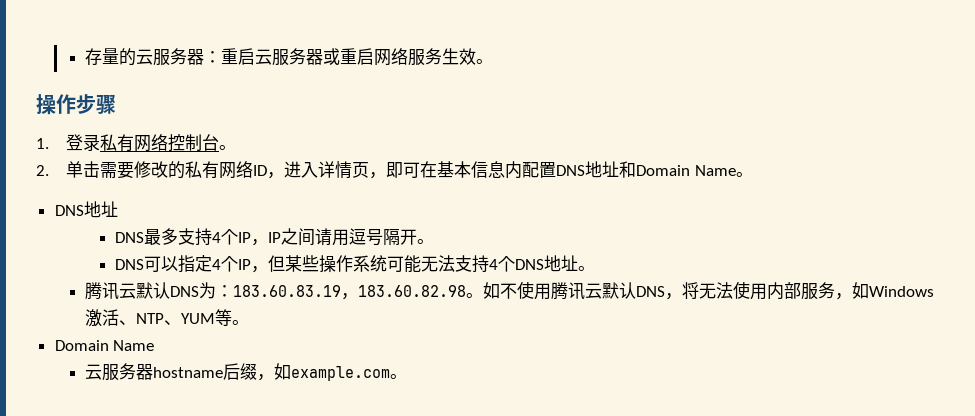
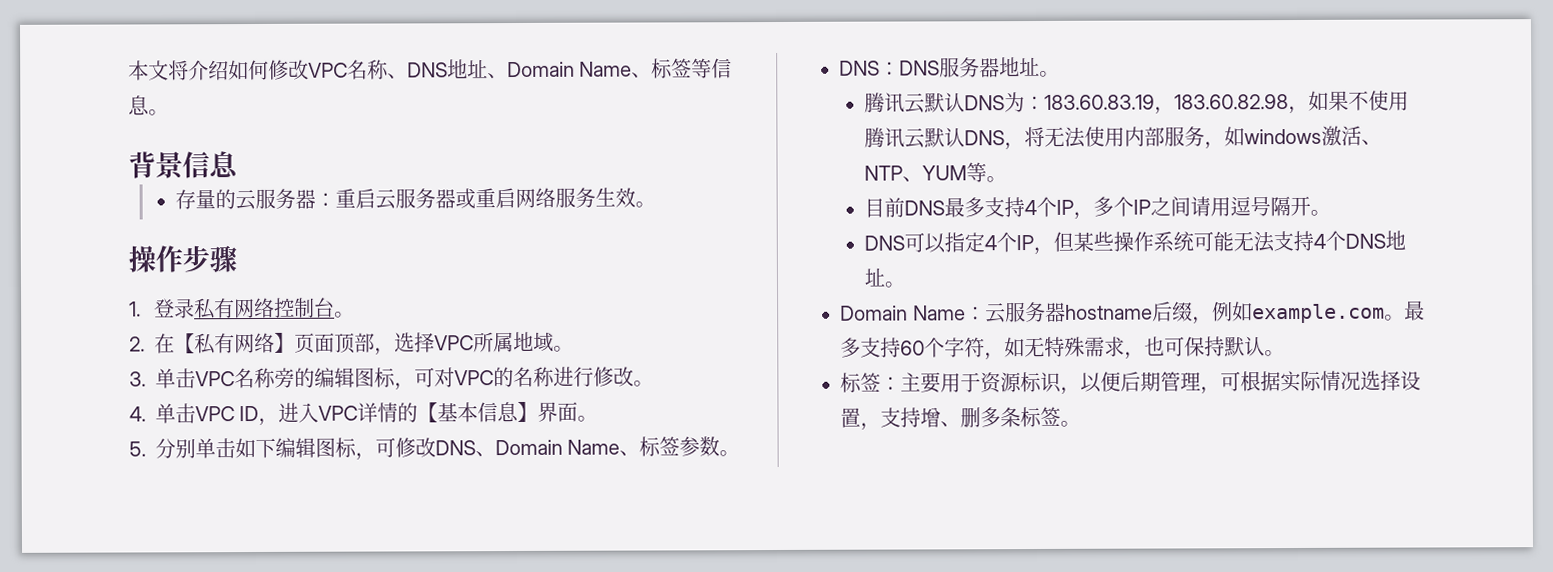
(84, 56) none -> [128,58,733,81] [128,95,169,116] [128,151,239,180] 本文将介绍如何修改VPC名称、DNS地址、Domain Name、标签等信息。 // 背景信息 //
[66,161,753,179] [54,201,118,218] 单击需要修改的私有网络ID，进入详情页，即可在基本信息内配置DNS地址和Domain Name。 // DNS地址 // -> [154,331,575,356] [129,366,654,391] [129,401,599,426] [129,436,741,461] [839,56,1061,78] [864,90,1410,115] [864,125,1383,151] [864,162,1008,183] [864,197,906,218] 在【私有网络】页面顶部，选择VPC所属地域。 // 3.单击VPC名称旁的编辑图标，可对VPC的名称进行修改。 // 4.单击VPC ID，进入VPC详情的【基本信息】界面。 // 5.分别单击如下编辑图标，可修改DNS、Domain Name、标签参数。 // DNS：DNS服务器地址。 // 腾讯云默认DNS为：183.60.83.19，183.60.82.98，如果不使用腾讯云默认DNS，将无法使用内部服务，如windows激活、NTP、YUM等。 // 目前
(268, 242) none -> [1093,196,1135,217] 多个
[84,281,934,300] [84,309,249,327] [54,340,155,351] // 腾讯云默认DNS为：183.60.83.19，183.60.82.98。如不使用腾讯云默认DNS，将无法使用内部服务，如Windows激活、NTP、YUM等。 // Domain Name // -> [840,305,986,321] // Domain Name：
(274, 377) none -> [1212,301,1233,322] 例
(407, 376) none -> [1404,300,1425,321] [840,336,1286,361] [840,370,1422,395] [840,406,1082,431] 最多支持60个字符，如无特殊需求，也可保持默认。 // 标签：主要用于资源标识，以便后期管理，可根据实际情况选择设置，支持增、删多条标签。

